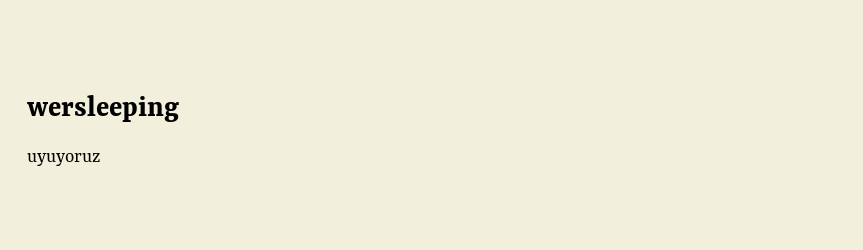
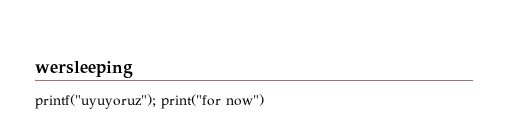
[27,153,100,166] uyuyoruz -> [35,94,264,109] printf("uyuyoruz"); print("for now")

